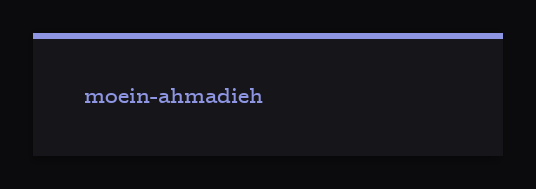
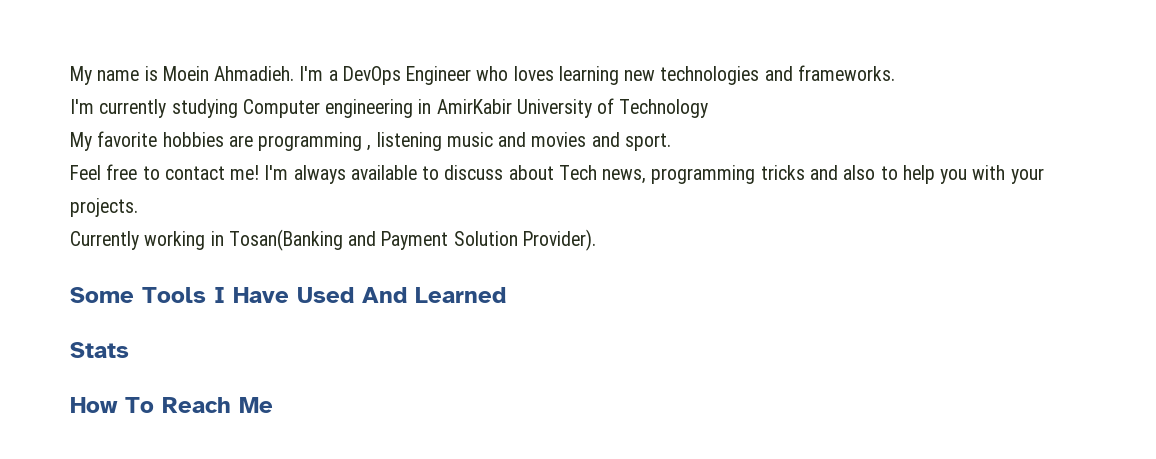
[84,88,263,103] moein-ahmadieh -> [70,65,895,85] [70,98,709,118] [70,131,671,151] [70,164,1044,184] [70,198,138,217] [70,229,596,251] [70,287,506,303] [70,342,129,358] [70,397,273,413] My name is Moein Ahmadieh. I'm a DevOps Engineer who loves learning new technologies and frameworks. // I'm currently studying Computer engineering in AmirKabir University of Technology // My favorite hobbies are programming , listening music and movies and sport. // Feel free to contact me! I'm always available to discuss about Tech news, programming tricks and also to help you with your projects. // Currently working in Tosan(Banking and Payment Solution Provider). // Some Tools I Have Used And Learned // Stats // How To Reach Me

